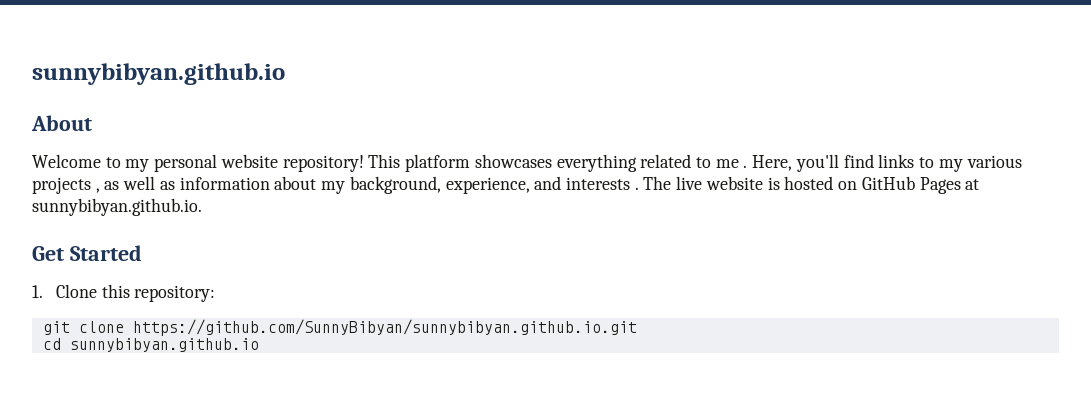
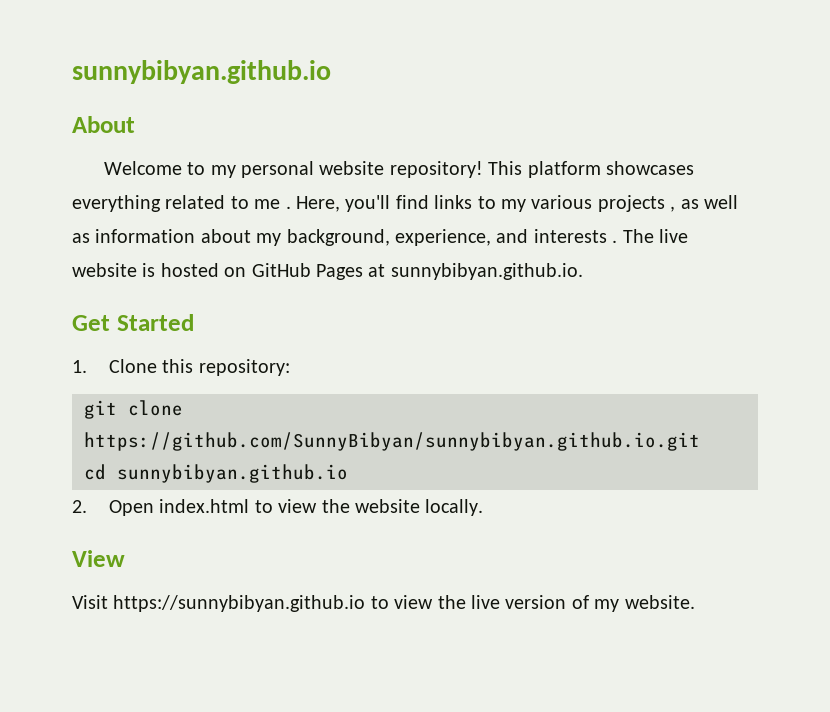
(259, 345) none -> [72,499,484,516] [72,550,125,567] [72,595,695,612] // 2. Open index.html to view the website locally. // View // Visit https://sunnybibyan.github.io to view the live version of my website.

